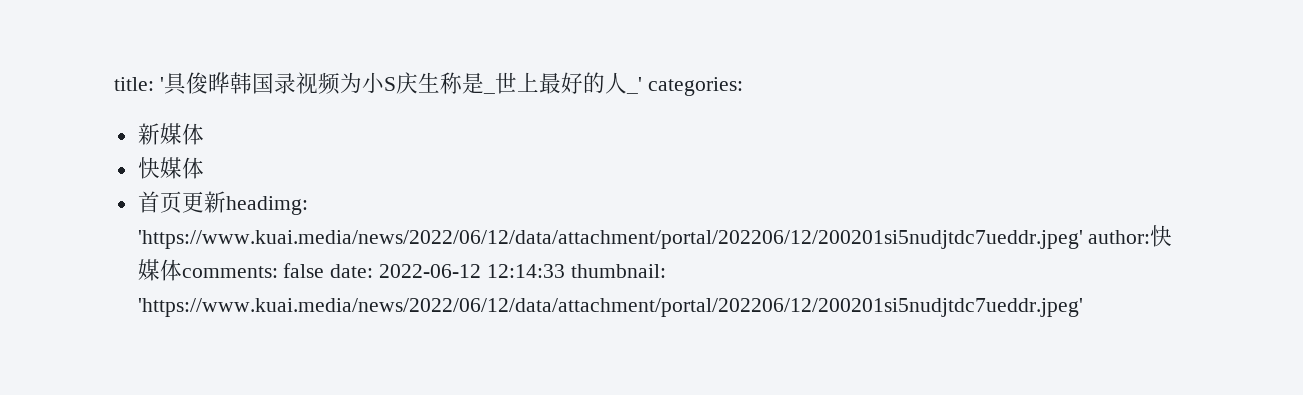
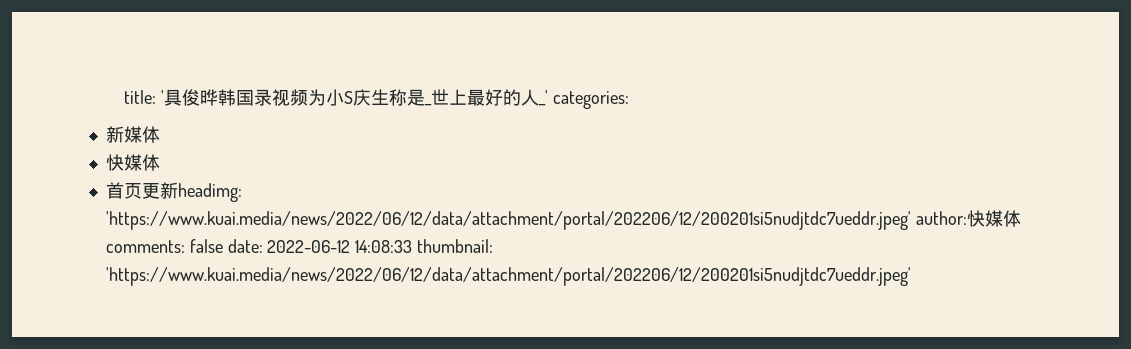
[486,264,565,278] 12:14:33 -> [355,240,413,253] 14:08:33

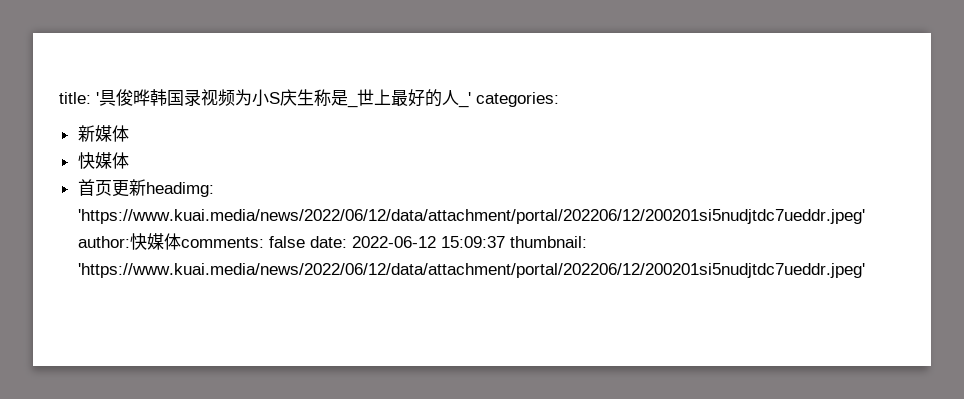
[355,240,413,253] 14:08:33 -> [440,236,505,248] 15:09:37

